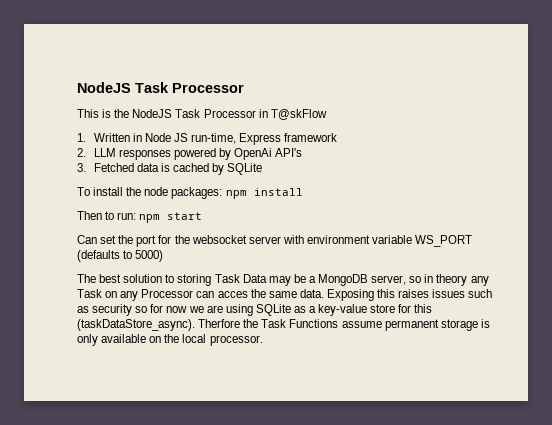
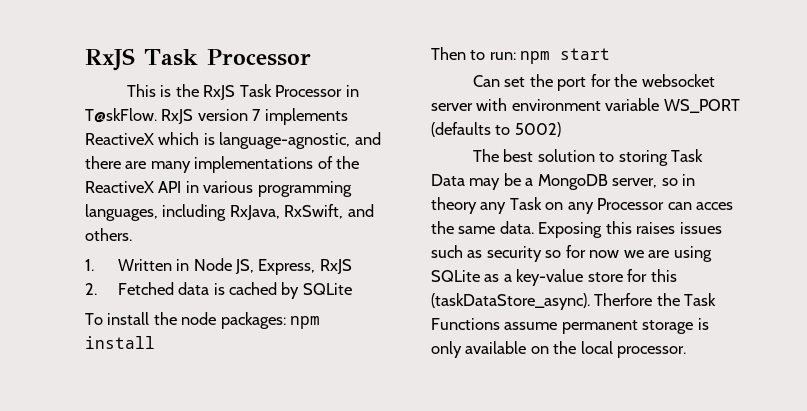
[77,82,131,93] NodeJS -> [85,48,135,71] RxJS
[132,109,173,118] NodeJS -> [203,85,236,100] RxJS
[270,109,327,120] [77,133,338,145] [77,148,303,160] [77,163,86,172] T@skFlow // 1. Written in Node JS run-time, Express framework // 2. LLM responses powered by OpenAi API's // 3. -> [85,108,348,125] [85,132,381,149] [85,156,360,173] [85,181,352,197] [85,204,374,221] [85,228,132,241] [85,258,352,275] [85,283,97,295] T@skFlow. RxJS version 7 implements ReactiveX which is language-agnostic, and there are many implementations of the ReactiveX API in various programming languages, including RxJava, RxSwift, and others. // 1. Written in Node JS, Express, RxJS // 2.
[135,250,164,262] 5000) -> [514,122,561,137] 5002)

